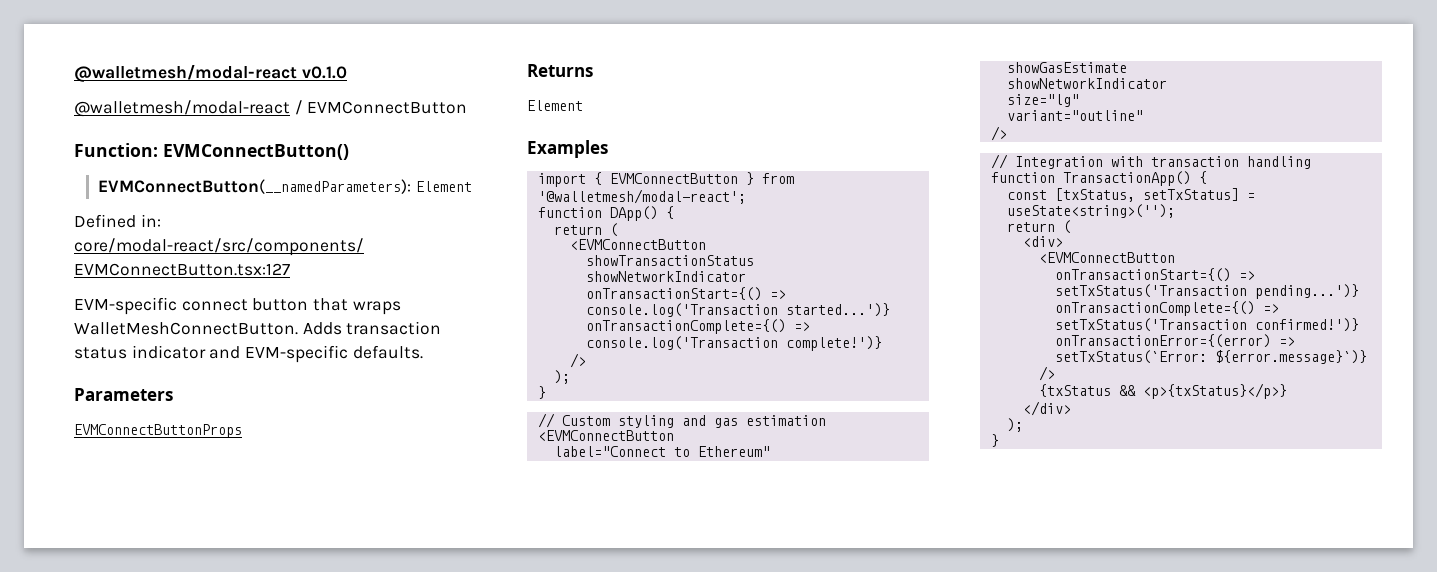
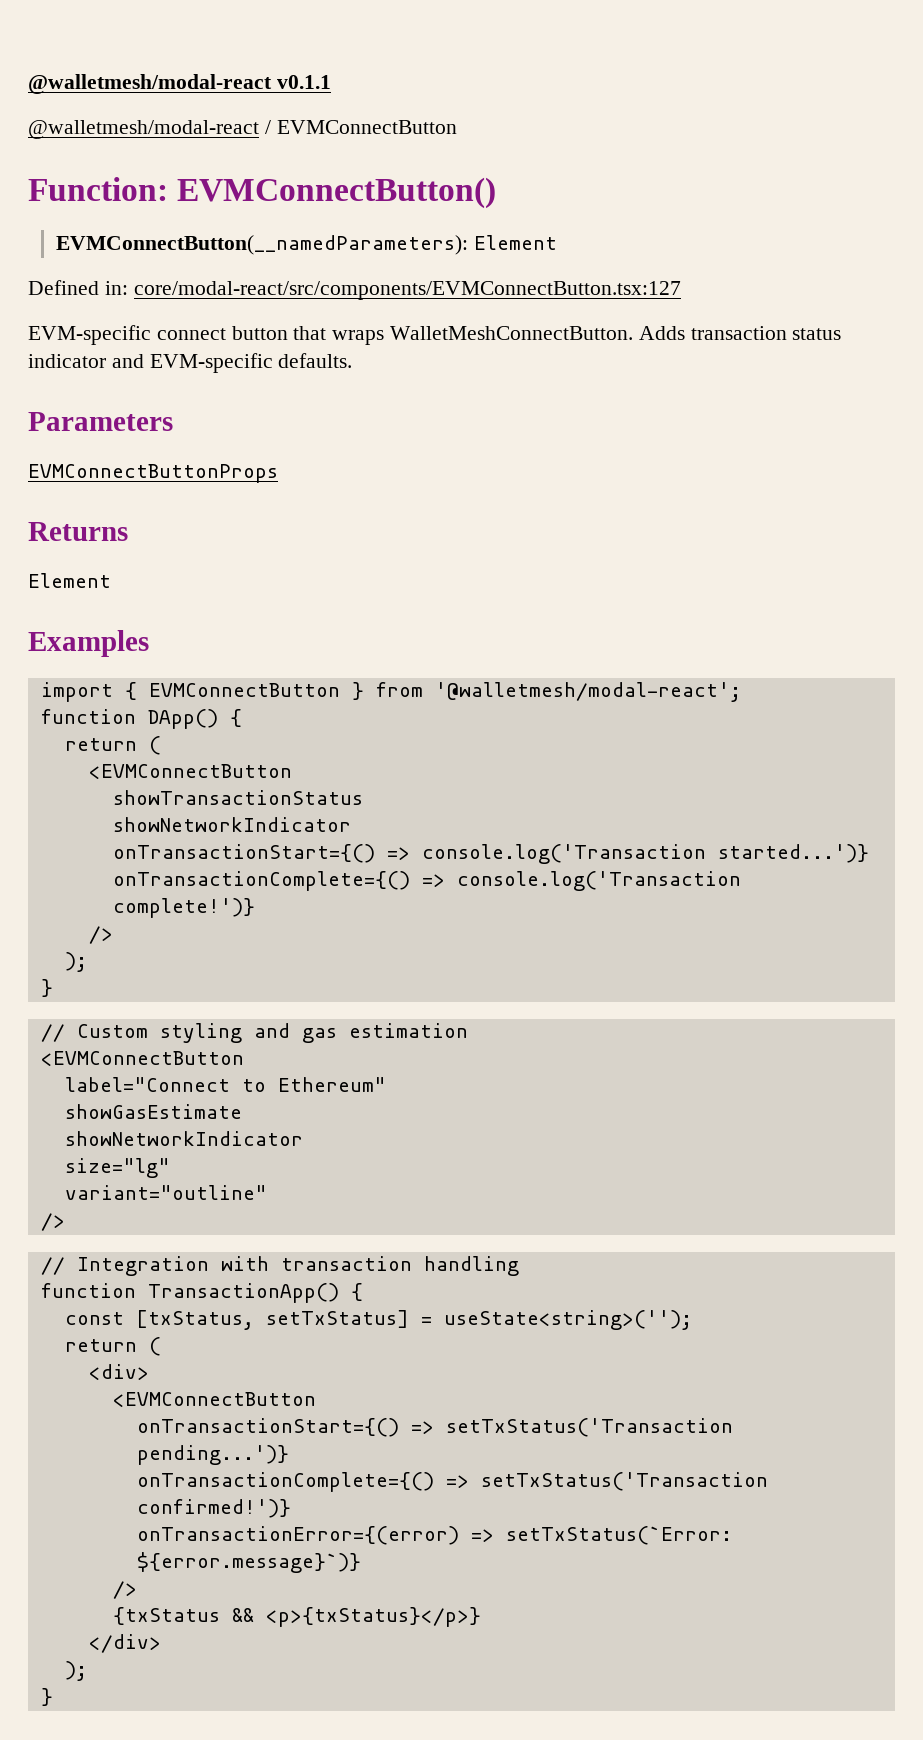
[74,64,347,82] @walletmesh/modal-react v0.1.0 -> [28,74,331,94] @walletmesh/modal-react v0.1.1

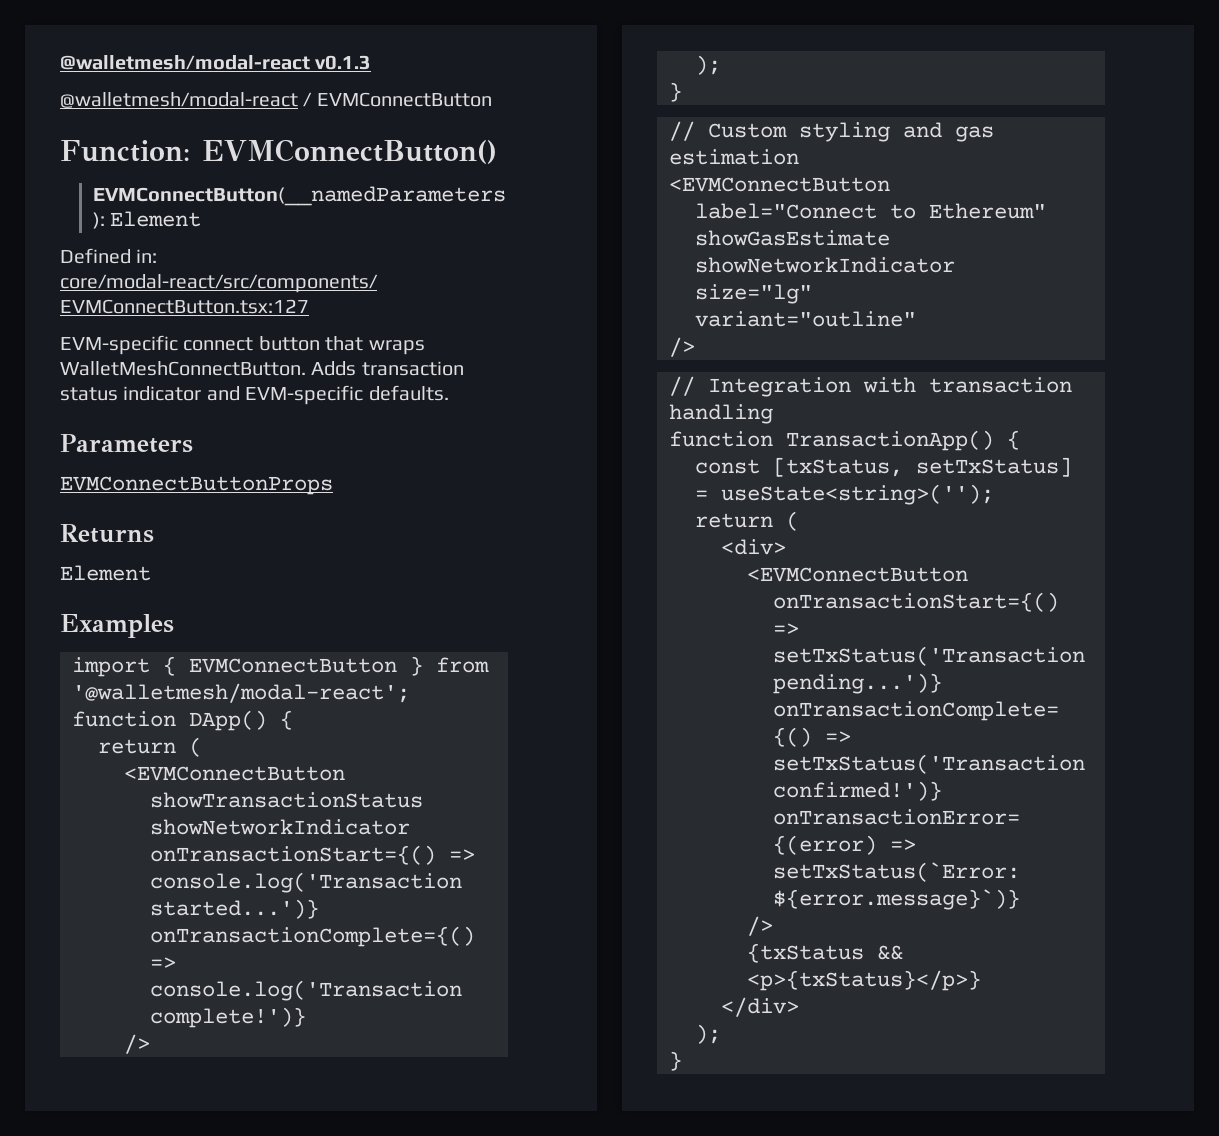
[28,74,331,94] @walletmesh/modal-react v0.1.1 -> [60,55,372,70] @walletmesh/modal-react v0.1.3

